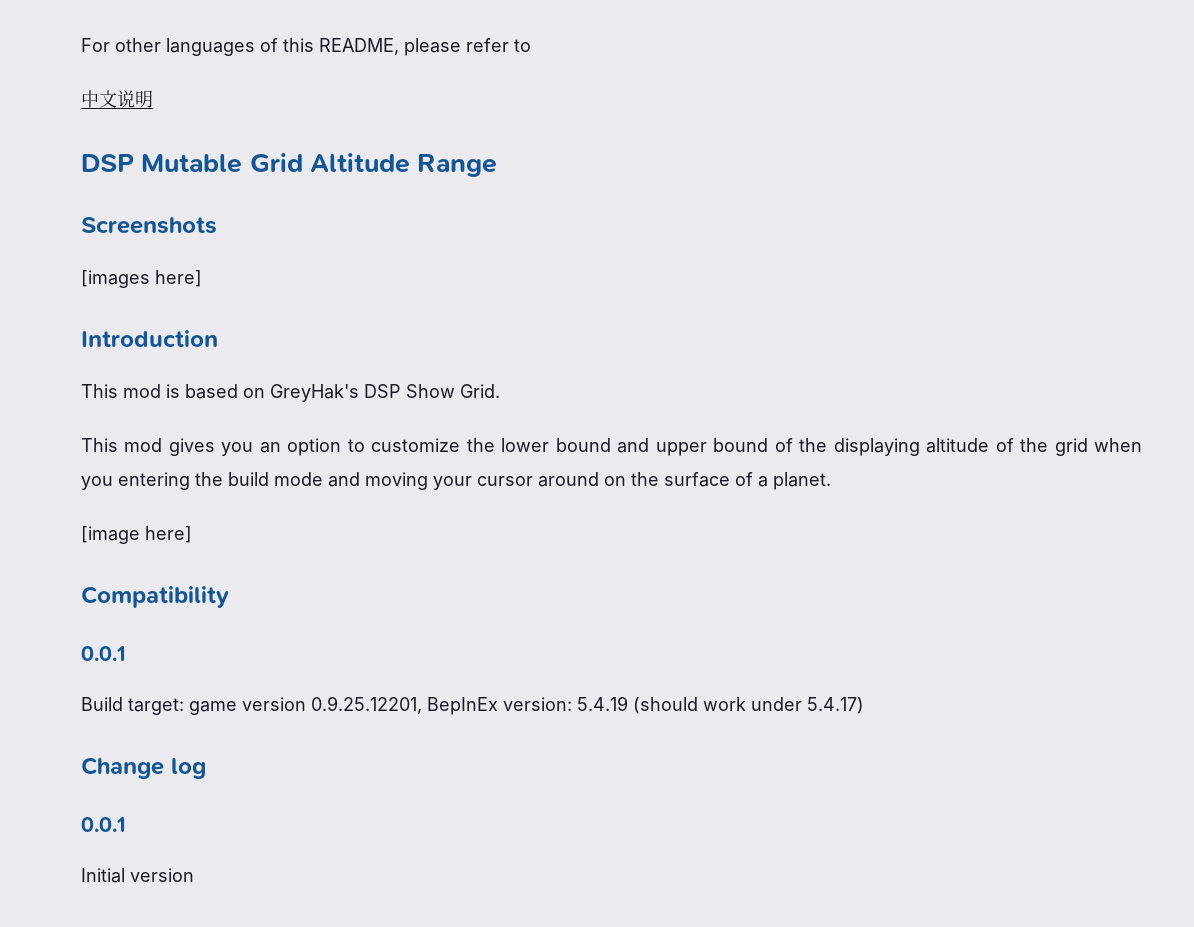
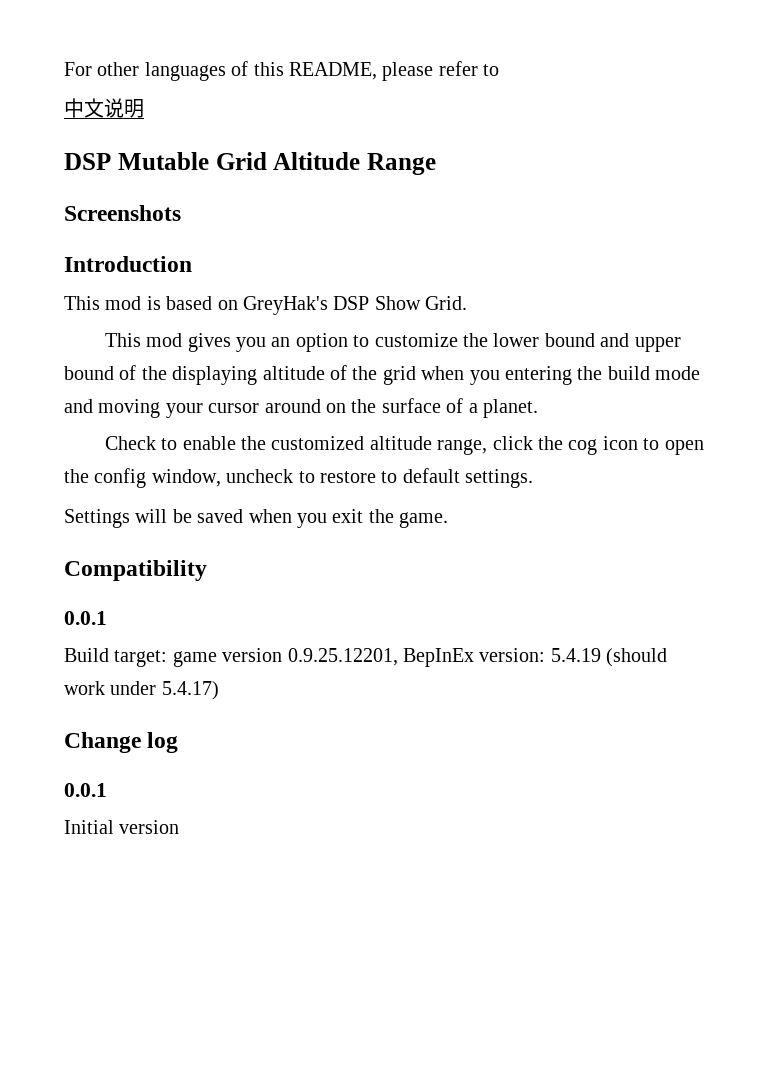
[81,270,202,288] // [images here] -> (181, 213) none
[81,526,192,544] [image here] -> [104,436,704,455] [64,468,534,488] [64,509,449,528] Check to enable the customized altitude range, click the cog icon to open the config window, uncheck to restore to default settings. // Settings will be saved when you exit the game.

